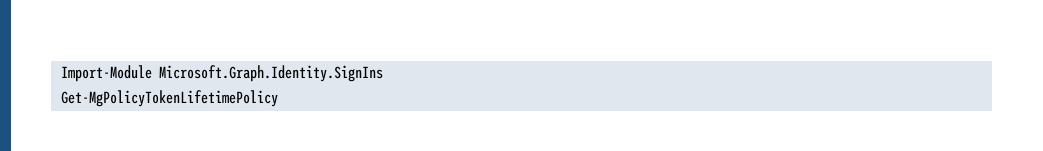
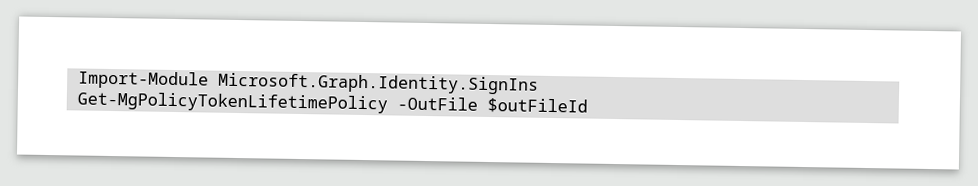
(279, 98) none -> [396,96,588,114] -OutFile $outFileId

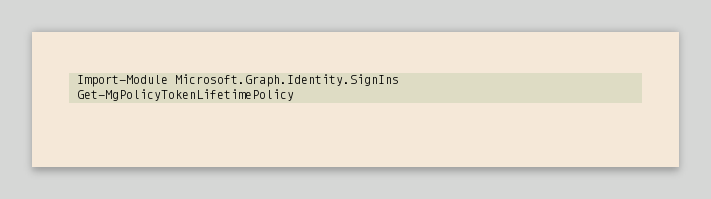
[396,96,588,114] -OutFile $outFileId -> (295, 95) none

